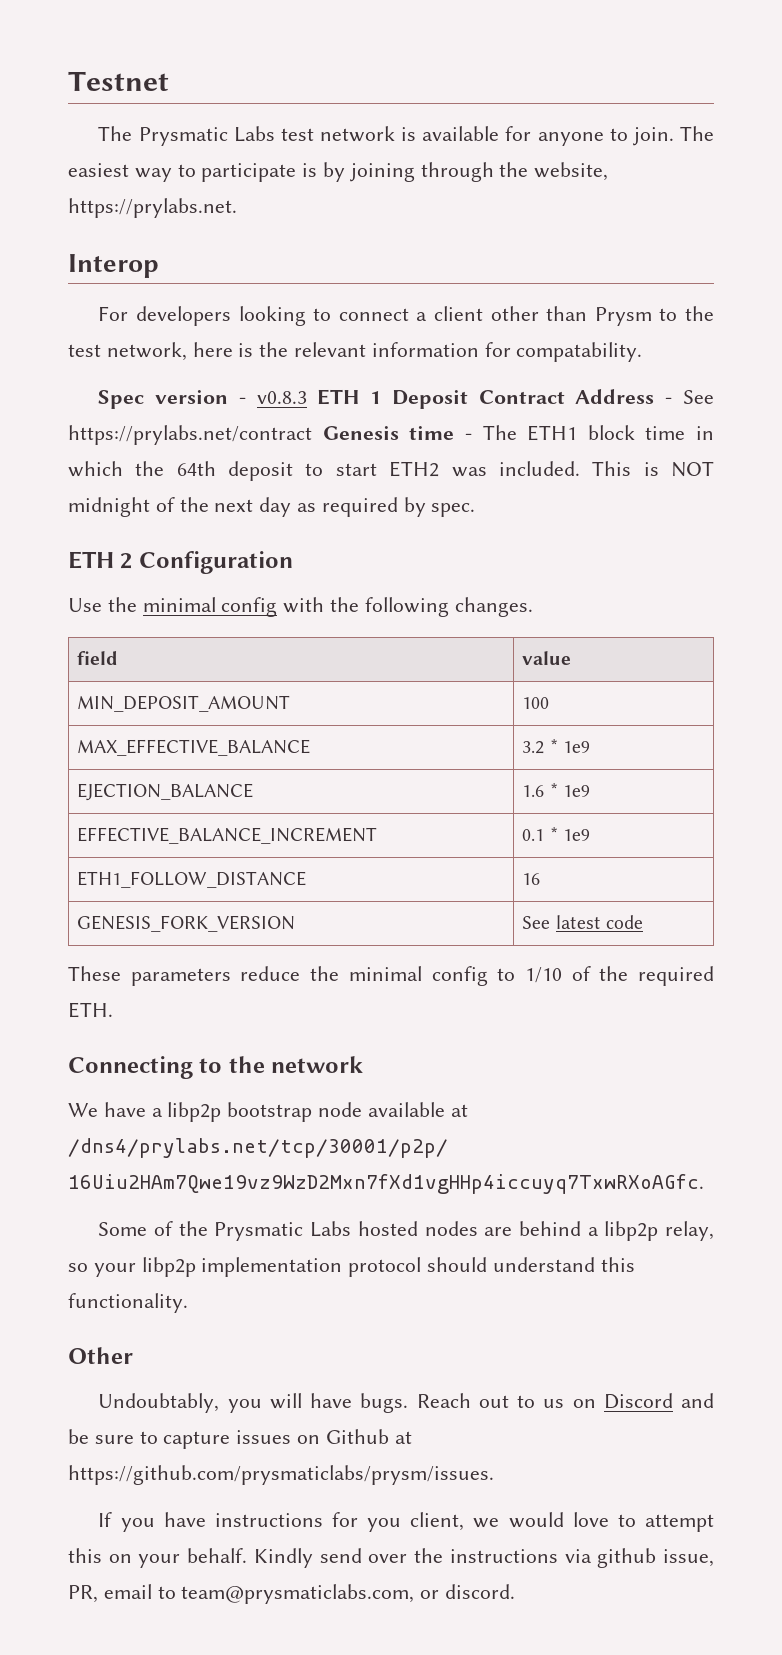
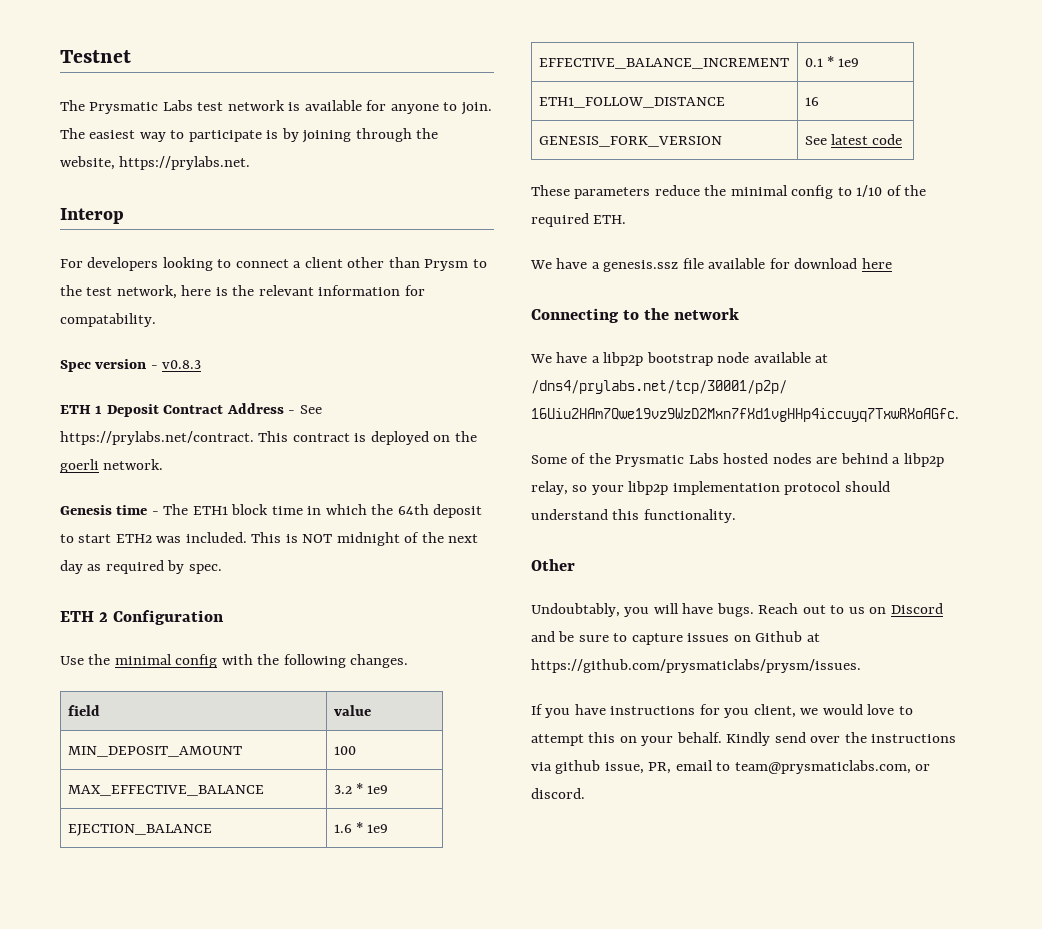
(307, 397) none -> (202, 364) //
[68,425,312,445] https://prylabs.net/contract -> [60,431,477,445] [60,459,164,473] https://prylabs.net/contract. This contract is deployed on the goerli network. //
(113, 1010) none -> [530,258,892,272] // We have a genesis.ssz file available for download here

